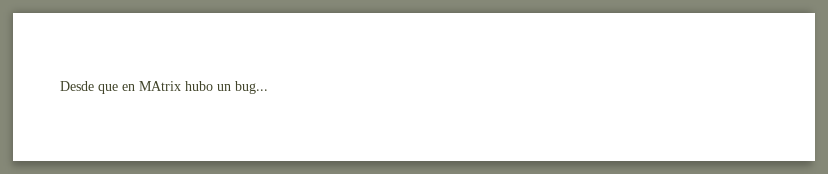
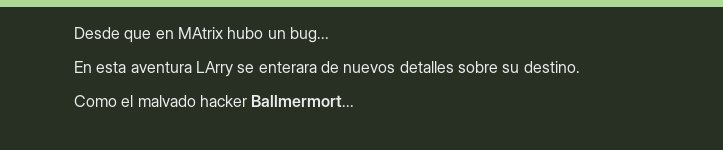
(268, 87) none -> [74,61,580,77] [74,95,355,107] // En esta aventura LArry se enterara de nuevos detalles sobre su destino. // Como el malvado hacker Ballmermort...

